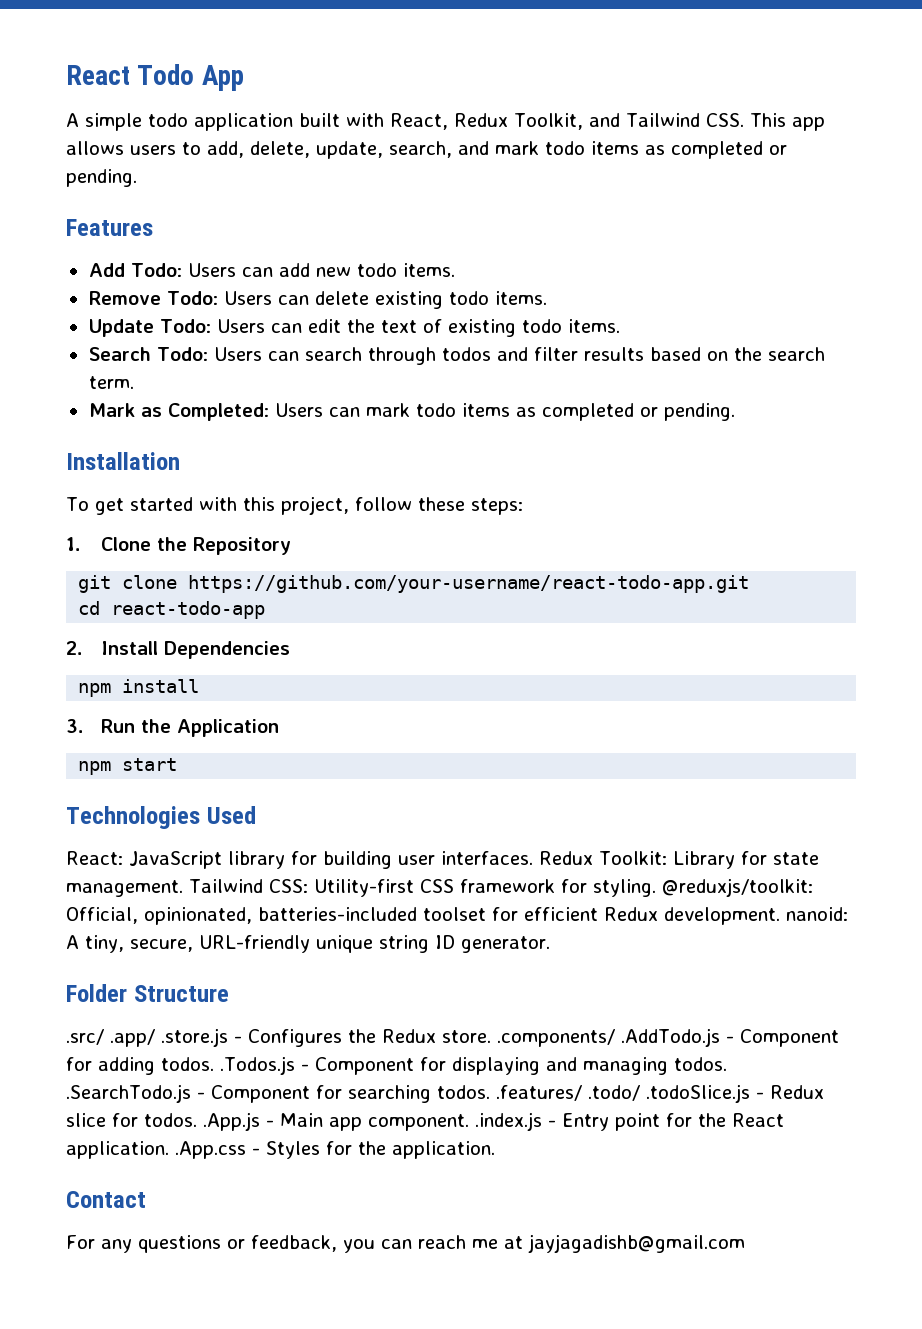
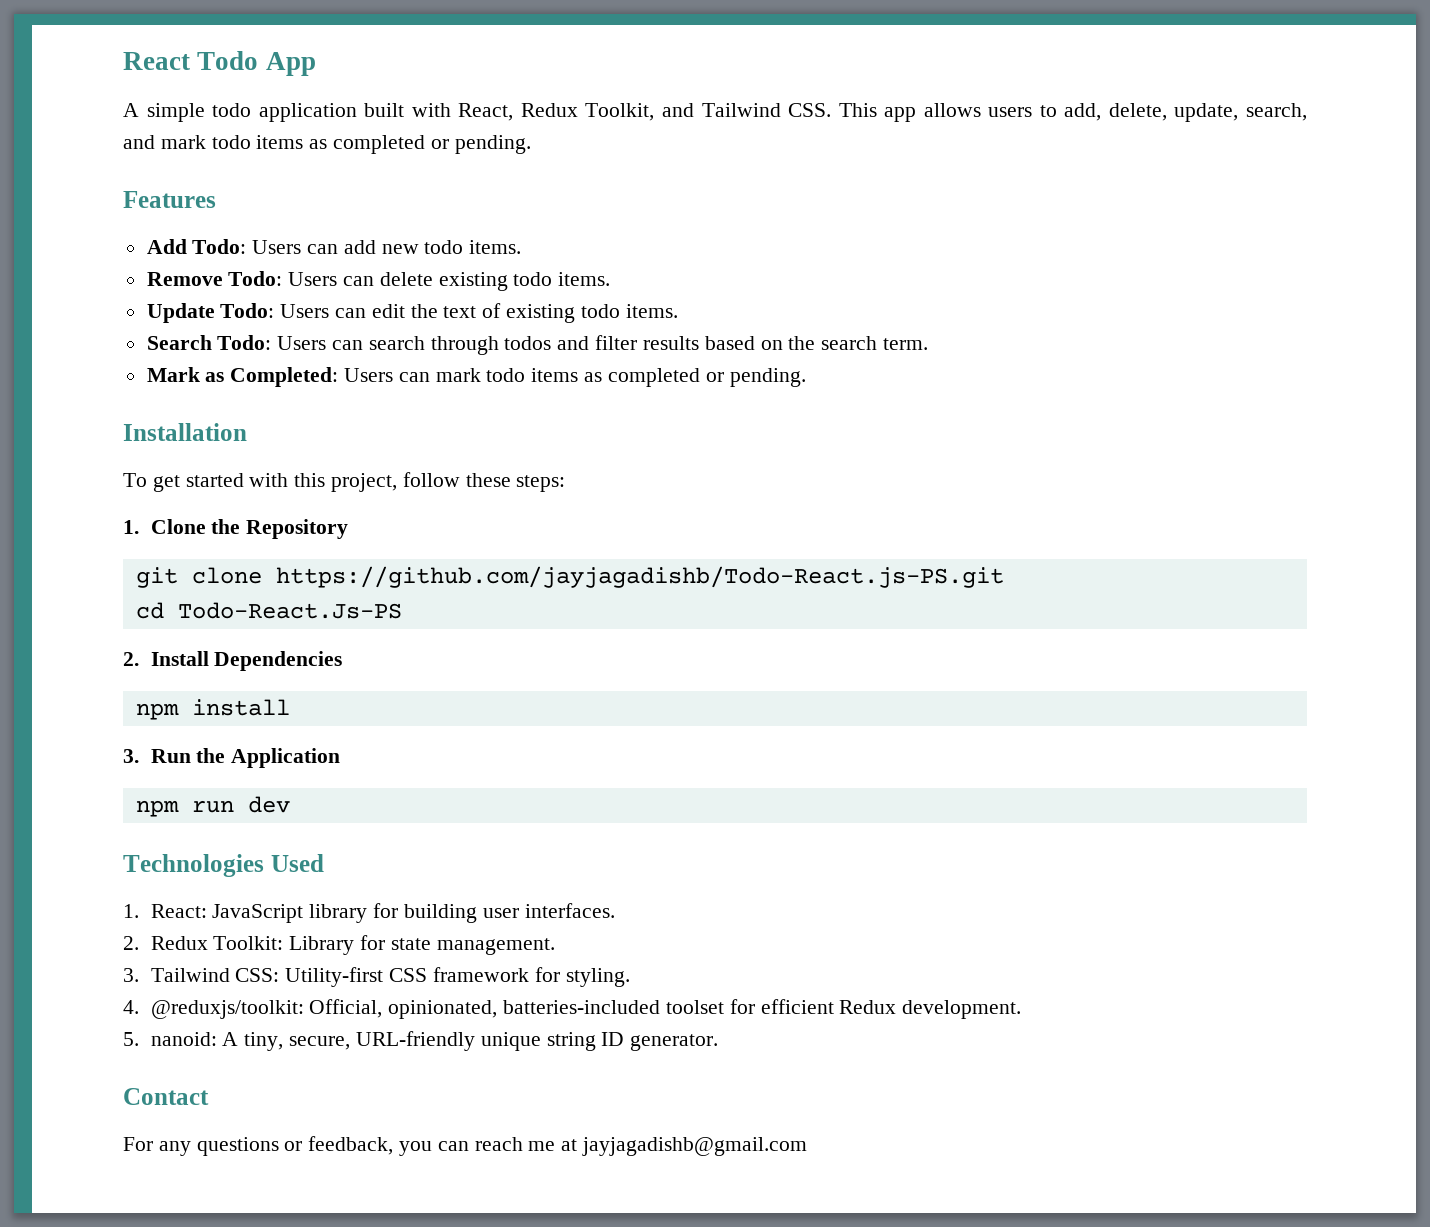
[188,575,750,593] https://github.com/your-username/react-todo-app.git -> [275,566,1004,588] https://github.com/jayjagadishb/Todo-React.js-PS.git
[111,601,266,619] react-todo-app -> [177,602,402,619] Todo-React.Js-PS
[122,758,178,771] start -> [191,796,290,813] run dev
(256, 815) none -> [123,904,139,918] 1.
(533, 858) none -> [123,936,139,950] // 2.
(183, 888) none -> [123,968,139,982] // 3.
(656, 888) none -> [123,1000,139,1014] // 4.
(780, 916) none -> [123,1032,139,1046] // 5.
[66,984,229,1002] [66,1028,839,1047] [66,1056,727,1075] [66,1084,824,1103] [66,1112,784,1131] [66,1141,495,1159] // Folder Structure // .src/ .app/ .store.js - Configures the Redux store. .components/ .AddTodo.js - Component for adding todos. .Todos.js - Component for displaying and managing todos. .SearchTodo.js - Component for searching todos. .features/ .todo/ .todoSlice.js - Redux slice for todos. .App.js - Main app component. .index.js - Entry point for the React application. .App.css - Styles for the application. -> (719, 1042) none

